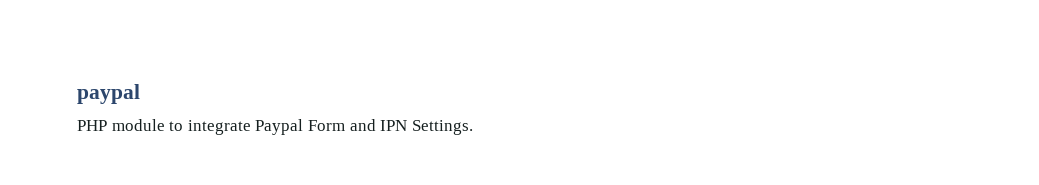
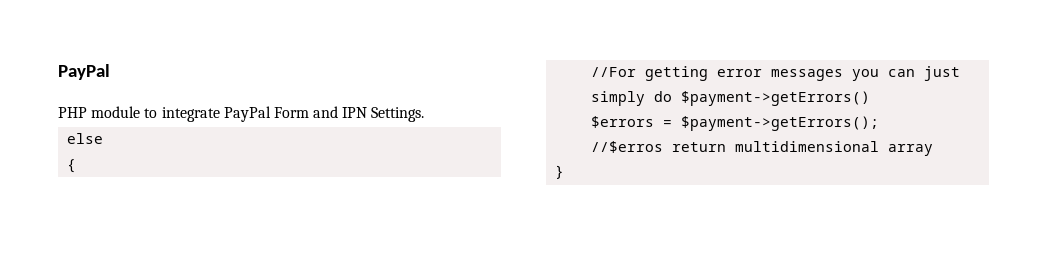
[77,84,140,104] paypal -> [58,64,110,80] PayPal
[255,119,304,135] Paypal -> [223,106,271,122] PayPal
(473, 127) none -> [67,133,104,144] [67,159,77,173] [591,66,961,81] [591,91,871,106] [591,116,880,131] [591,141,934,156] [555,165,565,179] // else // { // //For getting error messages you can just simply do $payment->getErrors() // $errors = $payment->getErrors(); // //$erros return multidimensional array // }

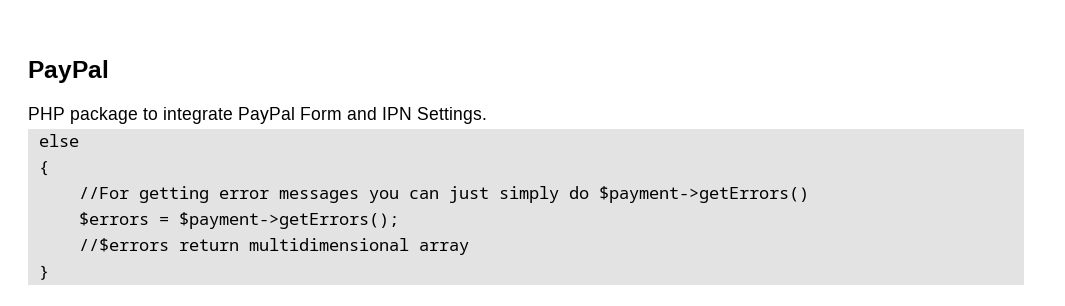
[91,106,141,118] module -> [70,107,138,124] package
[591,141,664,153] //$erros -> [78,238,169,252] //$errors

